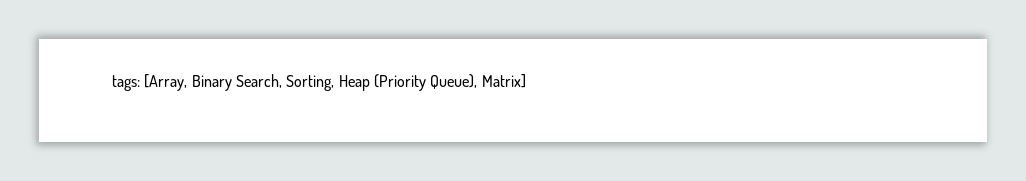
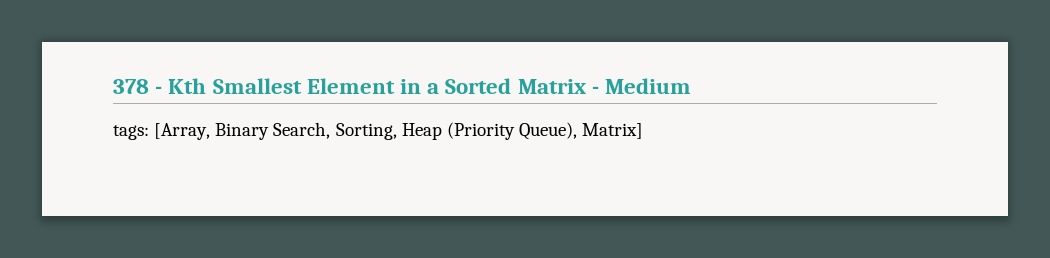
(112, 83) none -> [113,78,692,94] 378 - Kth Smallest Element in a Sorted Matrix - Medium //

